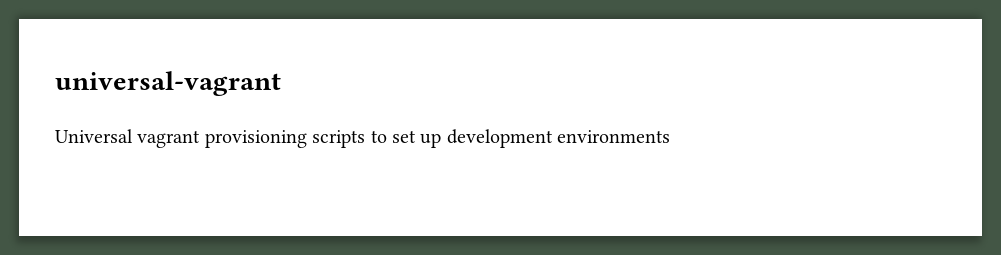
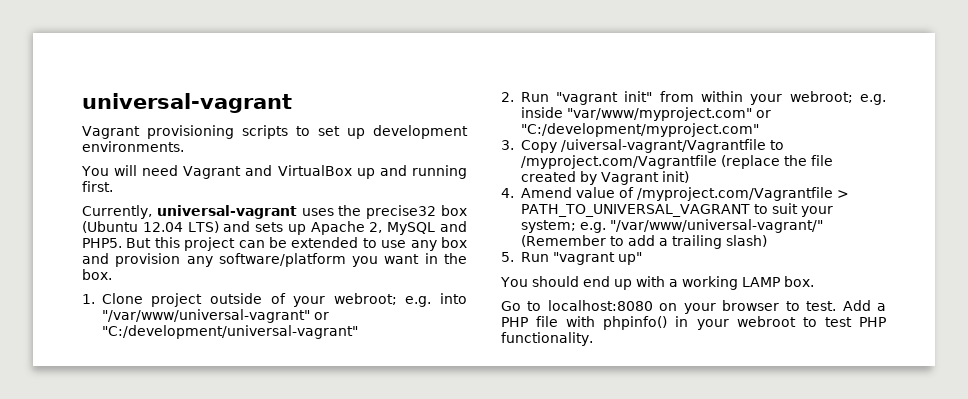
[55,129,201,148] Universal vagrant -> [82,126,140,139] Vagrant
[557,130,671,143] environments -> [82,141,184,152] [81,165,467,179] [82,181,113,192] [82,205,468,219] [82,221,468,235] [82,237,467,251] [82,253,467,267] [82,269,112,280] [82,293,467,307] [101,309,329,323] [101,325,358,339] [501,91,886,105] [520,107,771,121] [520,123,759,137] [501,139,784,153] [520,155,833,169] [520,171,689,185] [501,187,849,201] [520,203,833,217] [520,219,823,233] [520,235,767,249] [501,252,642,265] [500,276,814,290] [501,300,887,314] [501,316,886,330] [501,332,593,346] environments. // You will need Vagrant and VirtualBox up and running first. // Currently, universal-vagrant uses the precise32 box (Ubuntu 12.04 LTS) and sets up Apache 2, MySQL and PHP5. But this project can be extended to use any box and provision any software/platform you want in the box. // 1. Clone project outside of your webroot; e.g. into "/var/www/universal-vagrant" or "C:/development/universal-vagrant" // 2. Run "vagrant init" from within your webroot; e.g. inside "var/www/myproject.com" or "C:/development/myproject.com" // 3. Copy /uiversal-vagrant/Vagrantfile to /myproject.com/Vagrantfile (replace the file created by Vagrant init) // 4. Amend value of /myproject.com/Vagrantfile > PATH_TO_UNIVERSAL_VAGRANT to suit your system; e.g. "/var/www/universal-vagrant/" (Remember to add a trailing slash) // 5. Run "vagrant up" // You should end up with a working LAMP box. // Go to localhost:8080 on your browser to test. Add a PHP file with phpinfo() in your webroot to test PHP functionality.

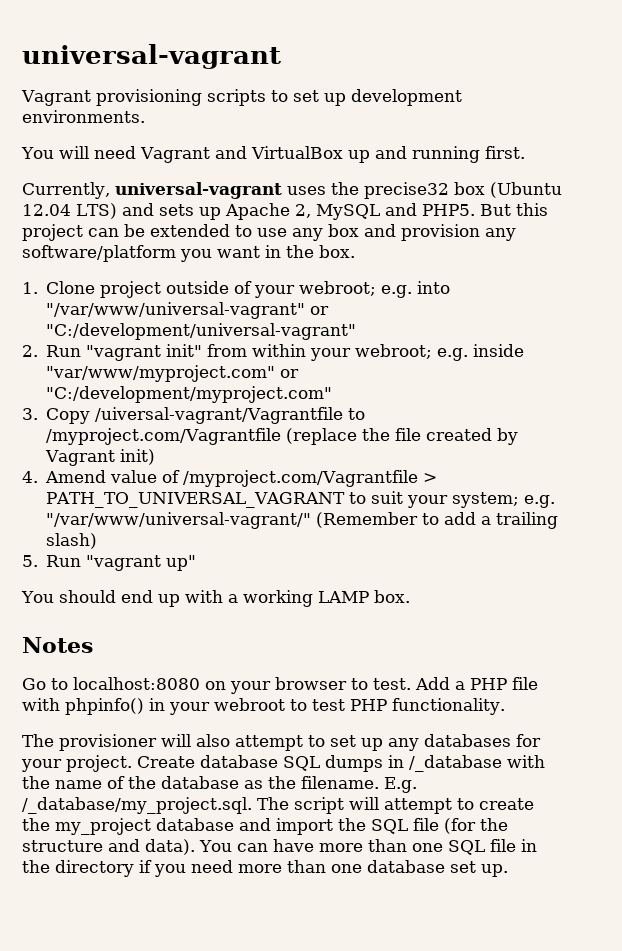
(814, 281) none -> [22,637,93,653] // Notes
(593, 339) none -> [22,734,541,751] [21,755,545,772] [22,776,417,793] [22,797,534,814] [22,818,508,835] [22,839,537,855] [22,860,508,877] // The provisioner will also attempt to set up any databases for your project. Create database SQL dumps in /_database with the name of the database as the filename. E.g. /_database/my_project.sql. The script will attempt to create the my_project database and import the SQL file (for the structure and data). You can have more than one SQL file in the directory if you need more than one database set up.

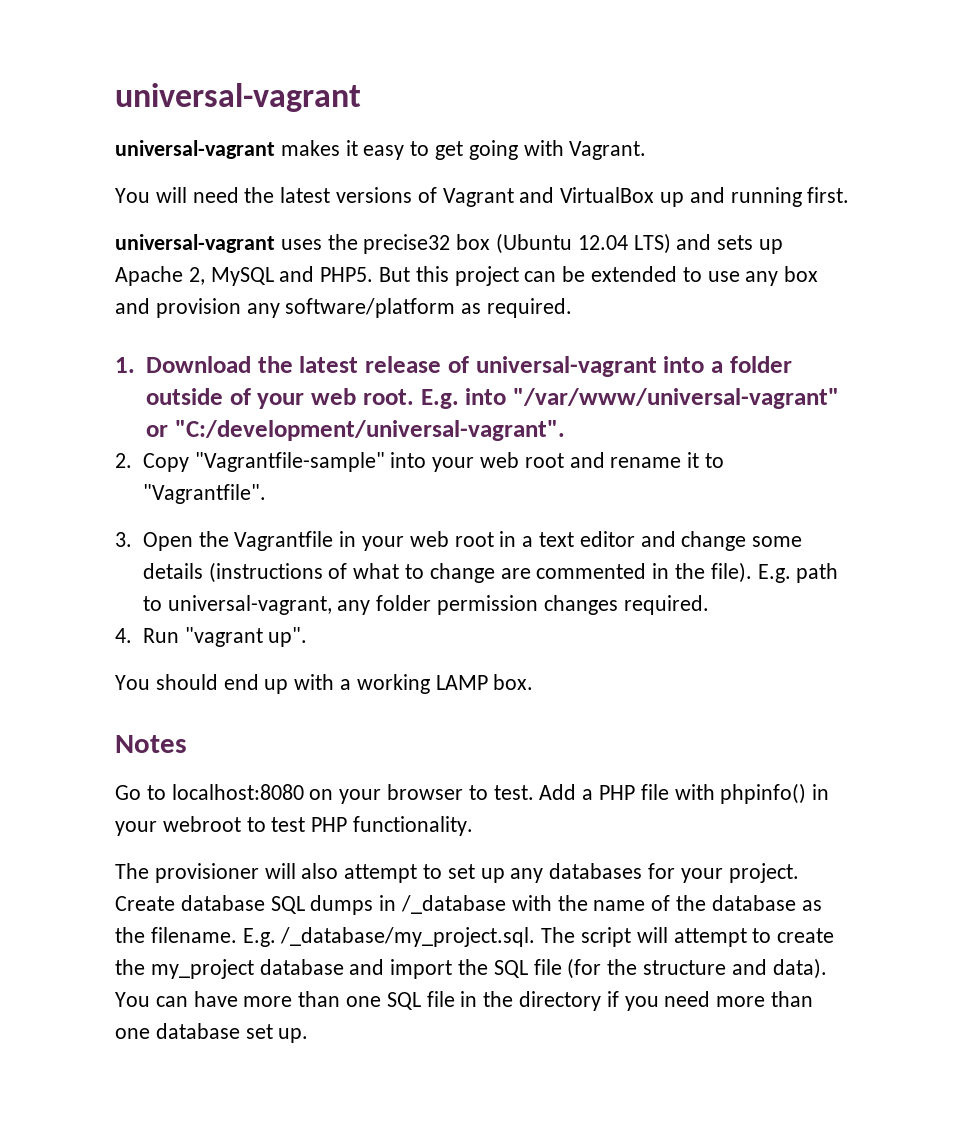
[21,89,462,106] [22,110,145,123] Vagrant provisioning scripts to set up development environments. -> [115,140,647,160] universal-vagrant makes it easy to get going with Vagrant.
(136, 152) none -> [244,187,437,203] the latest versions of
[22,182,110,199] Currently, -> (850, 195) none
[180,245,355,262] [22,281,451,298] [46,302,330,319] [46,323,357,340] [22,344,525,361] [46,365,300,382] [46,386,333,403] [22,407,366,424] [46,428,519,445] [45,449,156,466] [22,470,438,487] [46,491,556,508] [46,512,559,529] [46,533,98,549] [22,555,197,571] you want in the box. // 1. Clone project outside of your webroot; e.g. into "/var/www/universal-vagrant" or "C:/development/universal-vagrant" // 2. Run "vagrant init" from within your webroot; e.g. inside "var/www/myproject.com" or "C:/development/myproject.com" // 3. Copy /uiversal-vagrant/Vagrantfile to /myproject.com/Vagrantfile (replace the file created by Vagrant init) // 4. Amend value of /myproject.com/Vagrantfile > PATH_TO_UNIVERSAL_VAGRANT to suit your system; e.g. "/var/www/universal-vagrant/" (Remember to add a trailing slash) // 5. Run "vagrant up" -> [461,298,573,318] [115,356,792,377] [145,388,839,409] [145,420,565,441] [115,452,724,472] [142,484,266,504] [115,531,803,551] [142,562,839,583] [142,595,709,615] [115,627,308,647] as required. // 1. Download the latest release of universal-vagrant into a folder outside of your web root. E.g. into "/var/www/universal-vagrant" or "C:/development/universal-vagrant". // 2. Copy "Vagrantfile-sample" into your web root and rename it to "Vagrantfile". // 3. Open the Vagrantfile in your web root in a text editor and change some details (instructions of what to change are commented in the file). E.g. path to universal-vagrant, any folder permission changes required. // 4. Run "vagrant up".

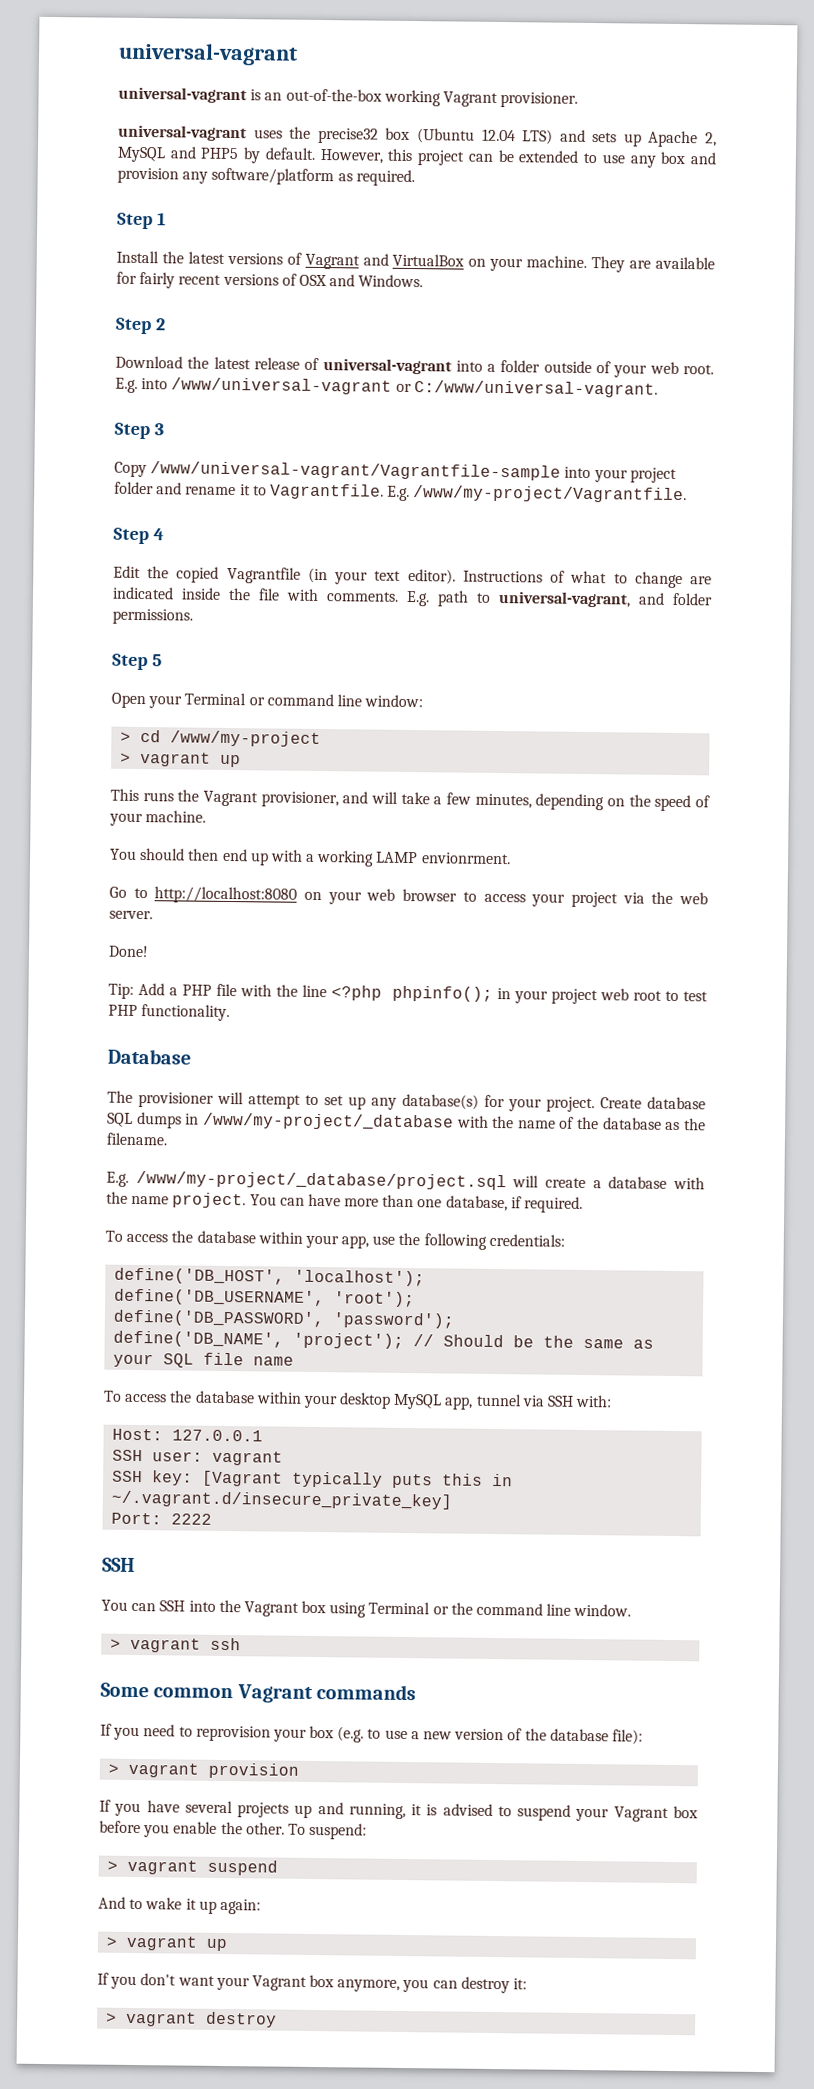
[280,140,647,160] [115,187,850,207] makes it easy to get going with Vagrant. // You will need the latest versions of Vagrant and VirtualBox up and running first. -> [250,88,579,108] is an out-of-the-box working Vagrant provisioner.
[320,267,411,282] PHP5. But -> [200,147,383,164] PHP5 by default. However,
[115,357,135,373] 1. -> [117,212,166,230] [116,250,715,273] [116,271,424,289] [115,317,166,335] Step 1 // Install the latest versions of Vagrant and VirtualBox on your machine. They are available for fairly recent versions of OSX and Windows. // Step 2 //
[513,388,839,409] [145,420,565,441] [115,452,724,472] [142,484,266,504] [115,531,803,551] [142,562,323,583] "/var/www/universal-vagrant" or "C:/development/universal-vagrant". // 2. Copy "Vagrantfile-sample" into your web root and rename it to "Vagrantfile". // 3. Open the Vagrantfile in your web root in a text editor and change some details (instructions -> [171,377,658,398] [114,422,164,440] [114,461,677,483] [114,481,688,504] [113,527,164,545] [113,565,543,585] /www/universal-vagrant or C:/www/universal-vagrant. // Step 3 // Copy /www/universal-vagrant/Vagrantfile-sample into your project folder and rename it to Vagrantfile. E.g. /www/my-project/Vagrantfile. // Step 4 // Edit the copied Vagrantfile (in your text editor). Instructions
[536,562,839,583] [142,595,709,615] [115,627,308,647] commented in the file). E.g. path to universal-vagrant, any folder permission changes required. // 4. Run "vagrant up". -> [112,586,713,608] [112,608,193,625] [112,653,162,671] [111,692,424,709] [120,730,322,748] [120,752,242,768] [110,788,710,812] [109,810,207,827] indicated inside the file with comments. E.g. path to universal-vagrant, and folder permissions. // Step 5 // Open your Terminal or command line window: // > cd /www/my-project // > vagrant up // This runs the Vagrant provisioner, and will take a few minutes, depending on the speed of your machine.
(218, 682) none -> [188,848,220,861] then
[493,674,534,690] [115,735,187,753] box. // Notes -> [421,852,511,865] envionrment.
[171,784,382,804] localhost:8080 on your -> [154,886,396,905] http://localhost:8080 on your web
[493,785,534,800] test. -> [483,891,709,908] [109,910,153,920] [108,945,149,958] [108,983,134,999] access your project via the web server. // Done! // Tip:
[720,783,830,804] [115,816,241,836] phpinfo() in your webroot -> [275,984,663,1005] the line <?php phpinfo(); in your project web root
(474, 826) none -> [107,1048,191,1065] // Database
[301,863,339,879] also -> (244, 1098) none
[549,863,643,879] databases -> [402,1093,479,1110] database(s)
[401,895,507,914] /_database -> [202,1112,454,1131] /www/my-project/_database
[242,927,835,947] [115,958,827,979] E.g. /_database/my_project.sql. The script will attempt to create the my_project database and import the SQL file (for the structure and data). -> [106,1170,706,1191] [106,1191,247,1209] // E.g. /www/my-project/_database/project.sql will create a database with the name project.
[386,991,814,1011] [115,1023,309,1043] SQL file in the directory if you need more than one database set up. -> [445,1195,584,1213] [105,1230,565,1250] [114,1267,426,1287] [114,1288,416,1308] [113,1309,455,1329] [113,1330,655,1349] [113,1352,295,1368] [103,1390,613,1410] [112,1428,264,1442] [112,1449,284,1466] [112,1470,514,1489] [111,1490,453,1510] [111,1512,213,1525] [102,1557,135,1572] [101,1599,632,1618] [110,1637,242,1653] [100,1682,416,1703] [100,1723,643,1745] [108,1762,300,1779] [99,1799,698,1822] [99,1820,368,1840] [107,1859,279,1876] [98,1896,261,1915] [106,1935,228,1952] [97,1972,528,1994] [106,2011,278,2028] database, if required. // To access the database within your app, use the following credentials: // define('DB_HOST', 'localhost'); // define('DB_USERNAME', 'root'); // define('DB_PASSWORD', 'password'); // define('DB_NAME', 'project'); // Should be the same as your SQL file name // To access the database within your desktop MySQL app, tunnel via SSH with: // Host: 127.0.0.1 // SSH user: vagrant // SSH key: [Vagrant typically puts this in ~/.vagrant.d/insecure_private_key] // Port: 2222 // SSH // You can SSH into the Vagrant box using Terminal or the command line window. // > vagrant ssh // Some common Vagrant commands // If you need to reprovision your box (e.g. to use a new version of the database file): // > vagrant provision // If you have several projects up and running, it is advised to suspend your Vagrant box before you enable the other. To suspend: // > vagrant suspend // And to wake it up again: // > vagrant up // If you don't want your Vagrant box anymore, you can destroy it: // > vagrant destroy

